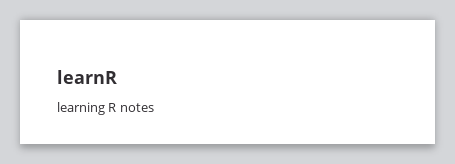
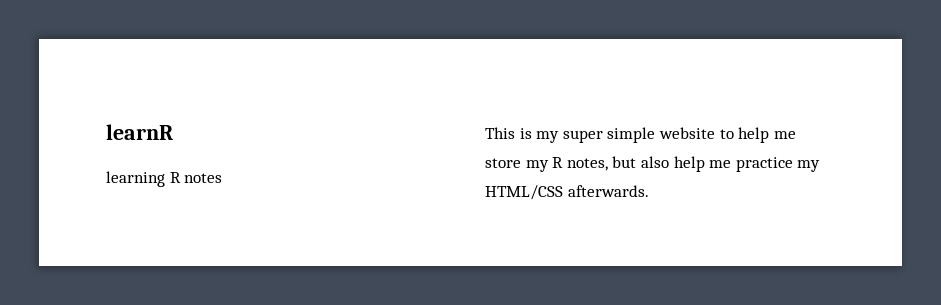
(154, 107) none -> [485,127,796,143] [485,156,821,172] [485,185,649,200] // This is my super simple website to help me store my R notes, but also help me practice my HTML/CSS afterwards.

